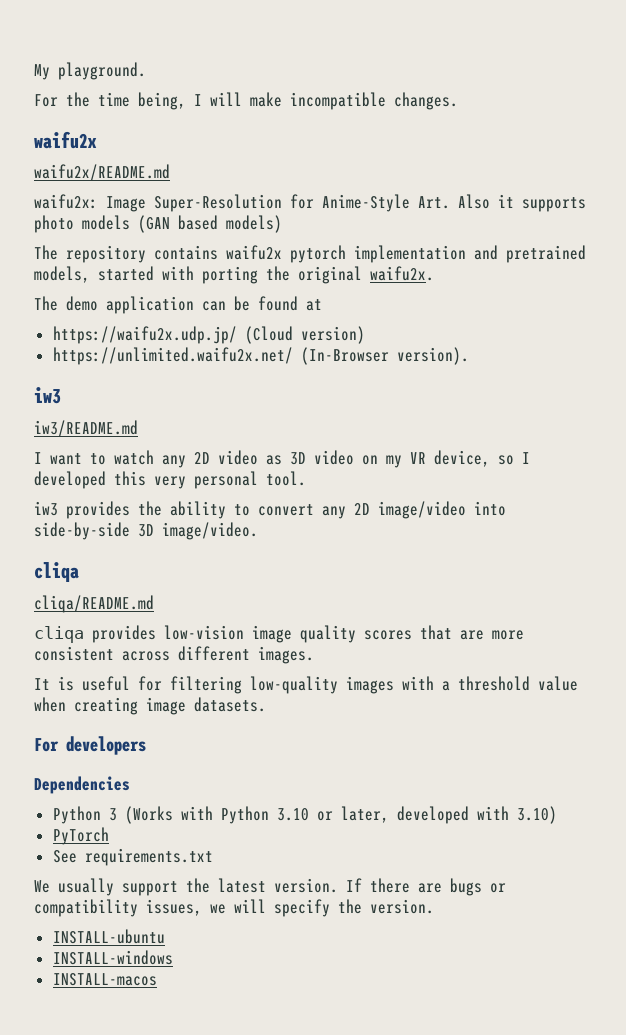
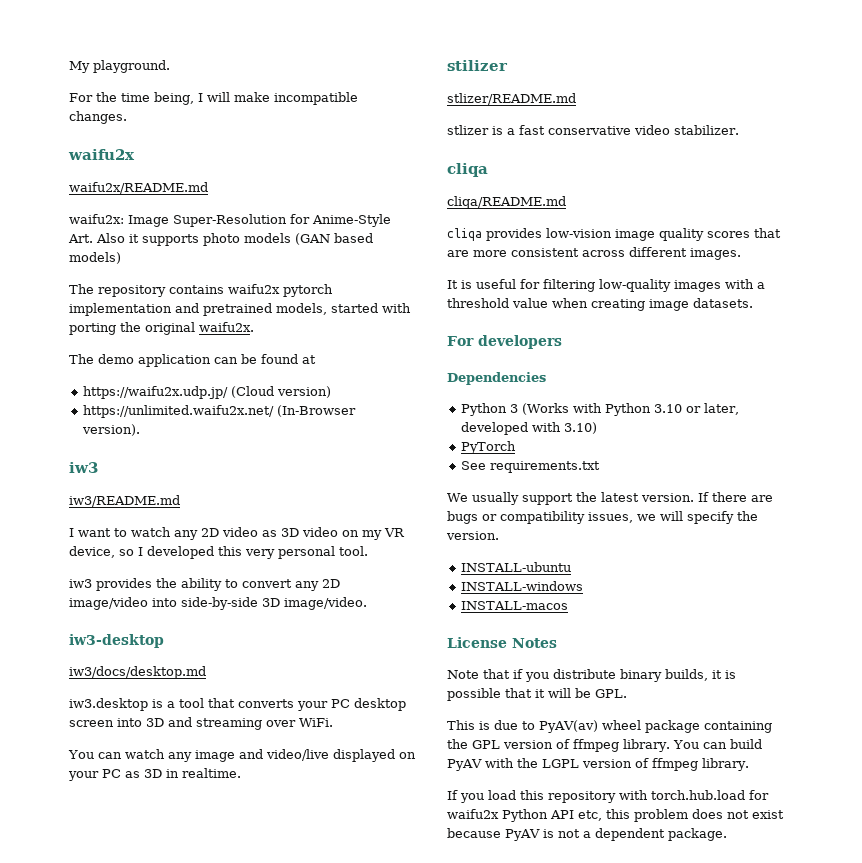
(258, 531) none -> [69,634,164,648] [69,666,206,679] [69,698,406,711] [69,717,333,730] [68,749,416,762] [68,768,241,781] [447,60,508,71] [447,93,576,105] [447,125,739,135] // iw3-desktop // iw3/docs/desktop.md // iw3.desktop is a tool that converts your PC desktop screen into 3D and streaming over WiFi. // You can watch any image and video/live displayed on your PC as 3D in realtime. // stilizer // stlizer/README.md // stlizer is a fast conservative video stabilizer.
(157, 979) none -> [447,637,557,648] [447,669,736,682] [447,688,627,701] [447,720,772,733] [447,739,762,752] [447,758,749,771] [447,790,769,803] [447,809,784,822] [447,828,727,841] // License Notes // Note that if you distribute binary builds, it is possible that it will be GPL. // This is due to PyAV(av) wheel package containing the GPL version of ffmpeg library. You can build PyAV with the LGPL version of ffmpeg library. // If you load this repository with torch.hub.load for waifu2x Python API etc, this problem does not exist because PyAV is not a dependent package.

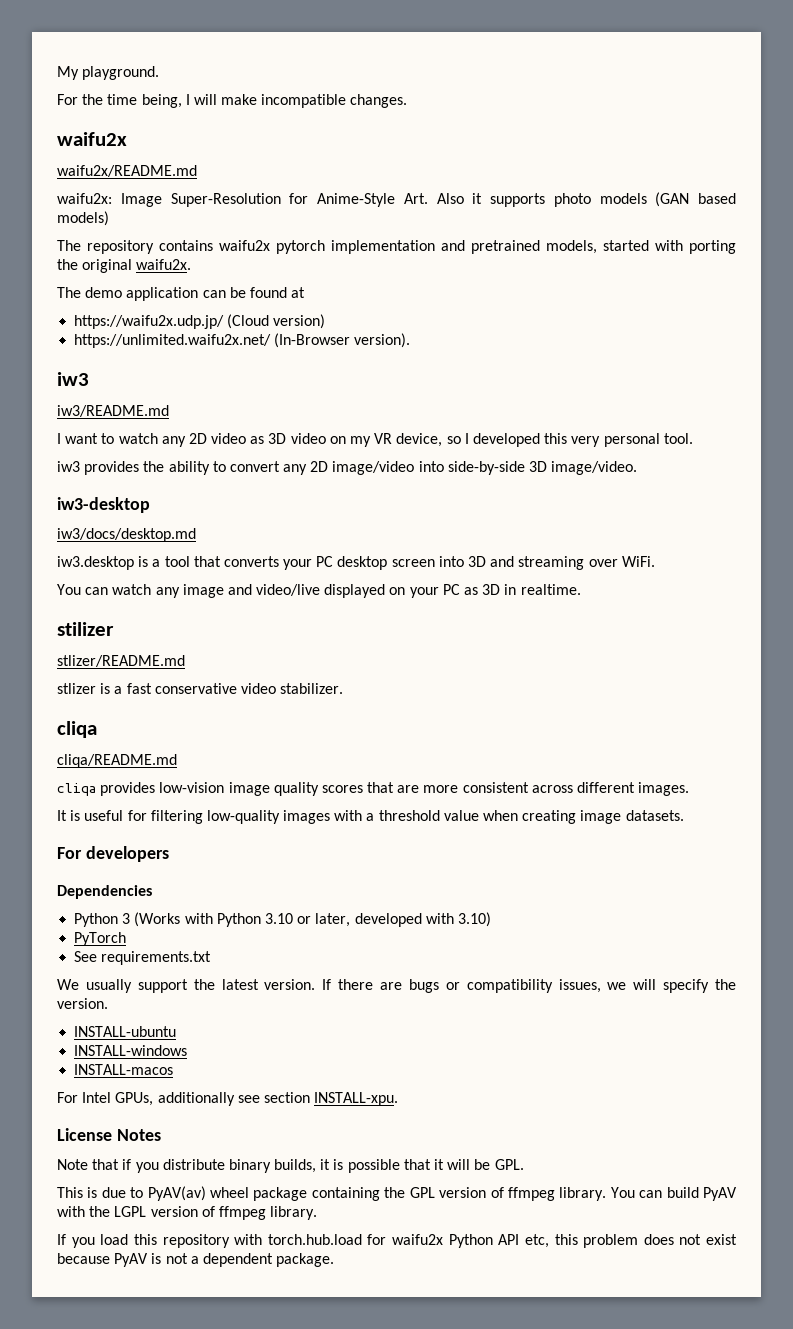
(568, 605) none -> [57,1092,399,1106] // For Intel GPUs, additionally see section INSTALL-xpu.

